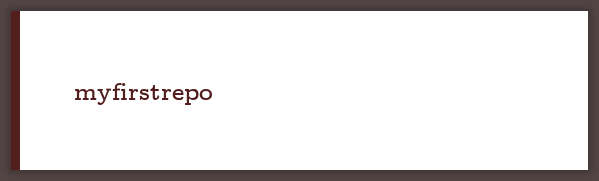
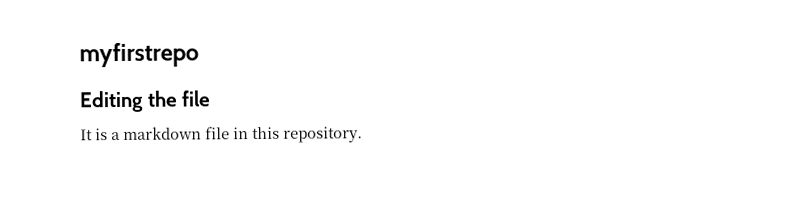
(213, 94) none -> [79,90,212,113] [80,126,363,143] // Editing the file // It is a markdown file in this repository.

